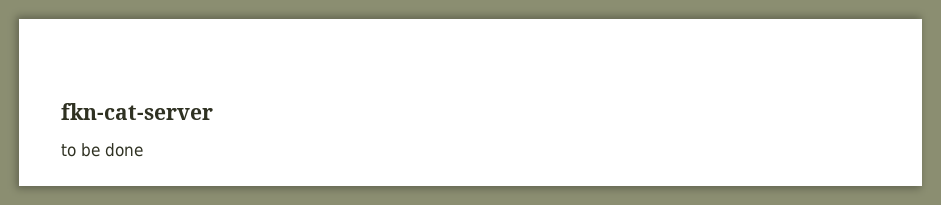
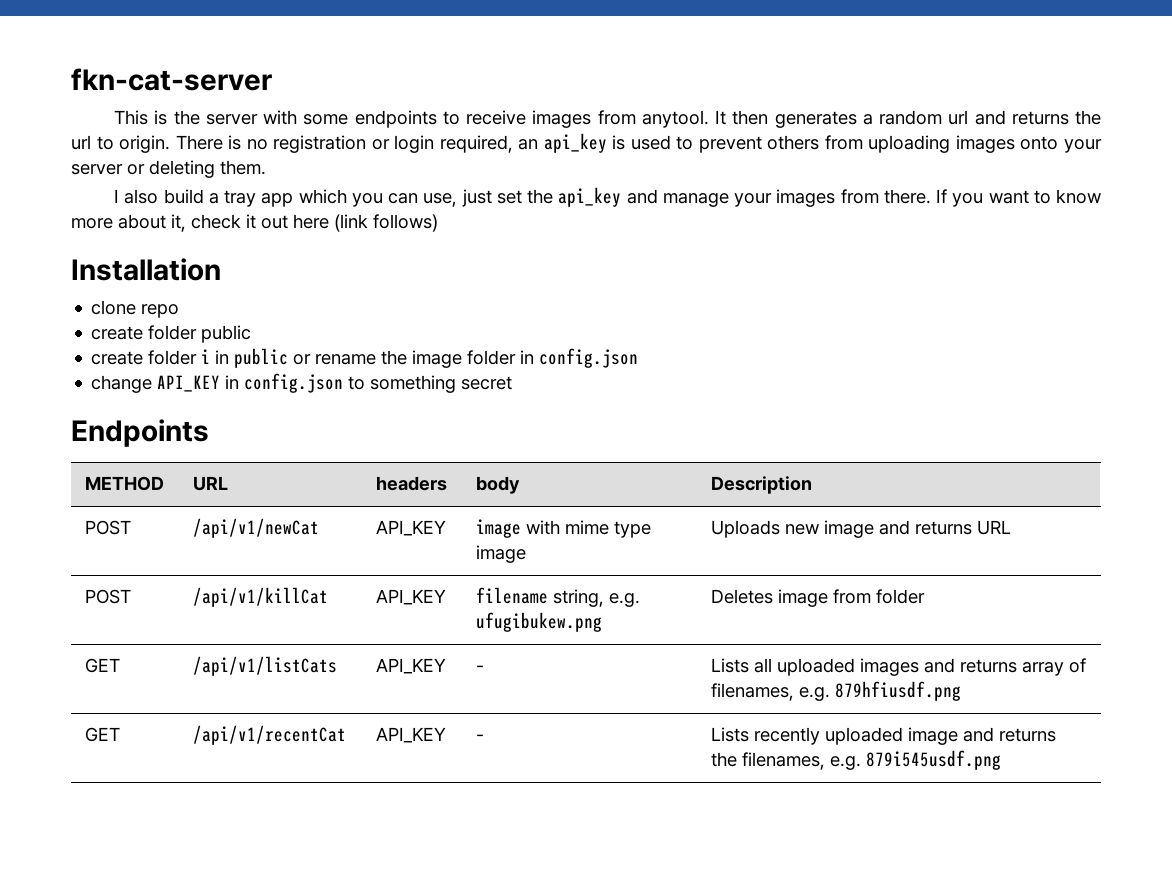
[61,143,143,157] to be done -> [114,110,1101,128] [71,133,1102,153] [71,160,266,178] [114,187,1102,207] [71,214,438,232] [71,258,221,281] [91,300,180,318] [91,325,252,343] [91,348,639,368] [91,373,513,393] [71,419,209,447] [85,476,165,491] [193,476,229,491] [376,476,448,491] [476,476,521,494] [711,476,813,494] [85,520,132,535] [193,518,320,538] [376,520,447,536] [476,519,652,538] [476,545,527,563] [711,520,1012,538] [85,589,132,604] [193,587,329,607] [376,589,447,605] [476,587,641,607] [476,612,603,632] [711,589,926,607] [85,658,121,673] [193,656,338,676] [376,658,447,674] [476,665,485,672] [711,658,1087,676] [711,681,962,701] [85,727,121,742] [193,725,347,745] [376,727,447,743] [476,734,485,741] [711,727,1057,745] [711,750,1002,770] This is the server with some endpoints to receive images from anytool. It then generates a random url and returns the url to origin. There is no registration or login required, an api_key is used to prevent others from uploading images onto your server or deleting them. // I also build a tray app which you can use, just set the api_key and manage your images from there. If you want to know more about it, check it out here (link follows) // Installation // clone repo // create folder public // create folder i in public or rename the image folder in config.json // change API_KEY in config.json to something secret // Endpoints // METHOD | URL | headers | body | Description // POST | /api/v1/newCat | API_KEY | image with mime type image | Uploads new image and returns URL // POST | /api/v1/killCat | API_KEY | filename string, e.g. ufugibukew.png | Deletes image from folder // GET | /api/v1/listCats | API_KEY | - | Lists all uploaded images and returns array of filenames, e.g. 879hfiusdf.png // GET | /api/v1/recentCat | API_KEY | - | Lists recently uploaded image and returns the filenames, e.g. 879i545usdf.png

